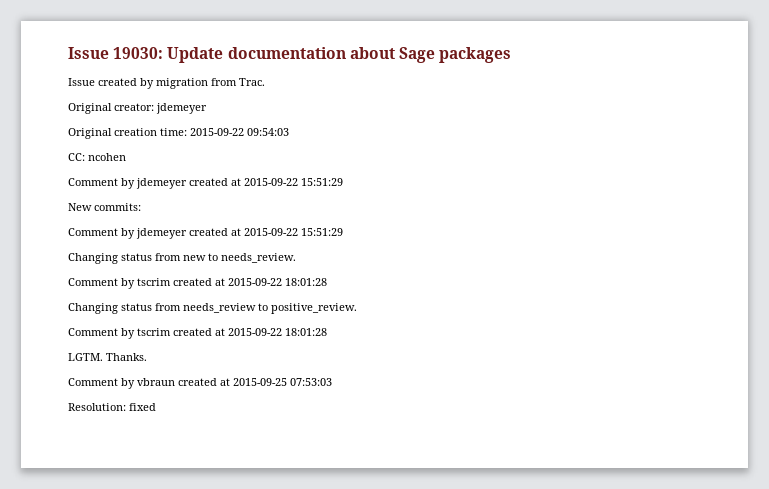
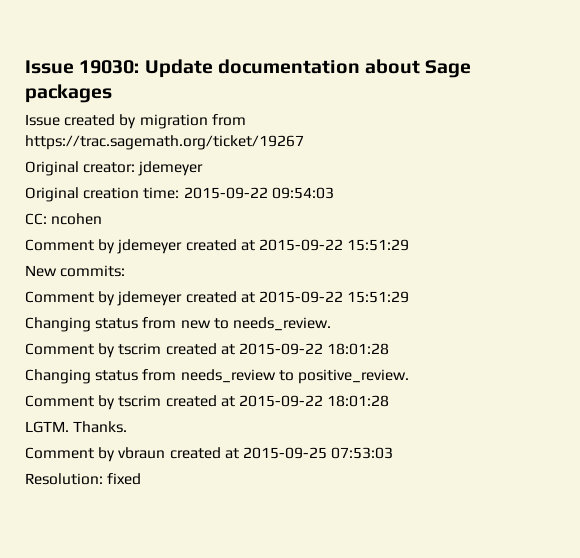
[239,78,265,86] Trac. -> [25,135,304,150] https://trac.sagemath.org/ticket/19267

